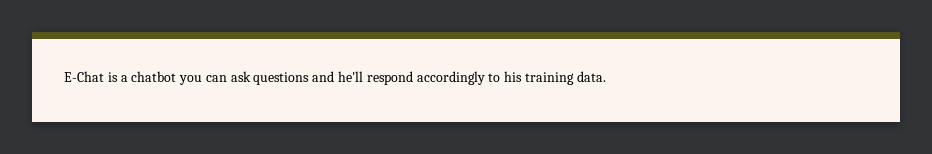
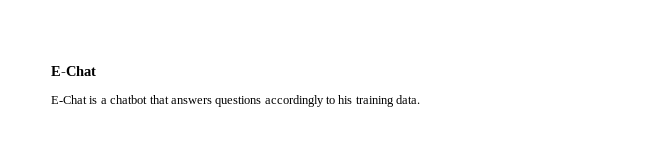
[64,71,104,82] E-Chat -> [51,66,96,76] [51,95,87,104] E-Chat // E-Chat
[179,71,413,85] you can ask questions and he'll respond -> [149,95,262,107] that answers questions

